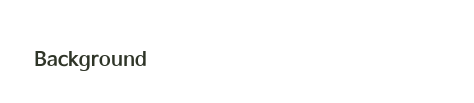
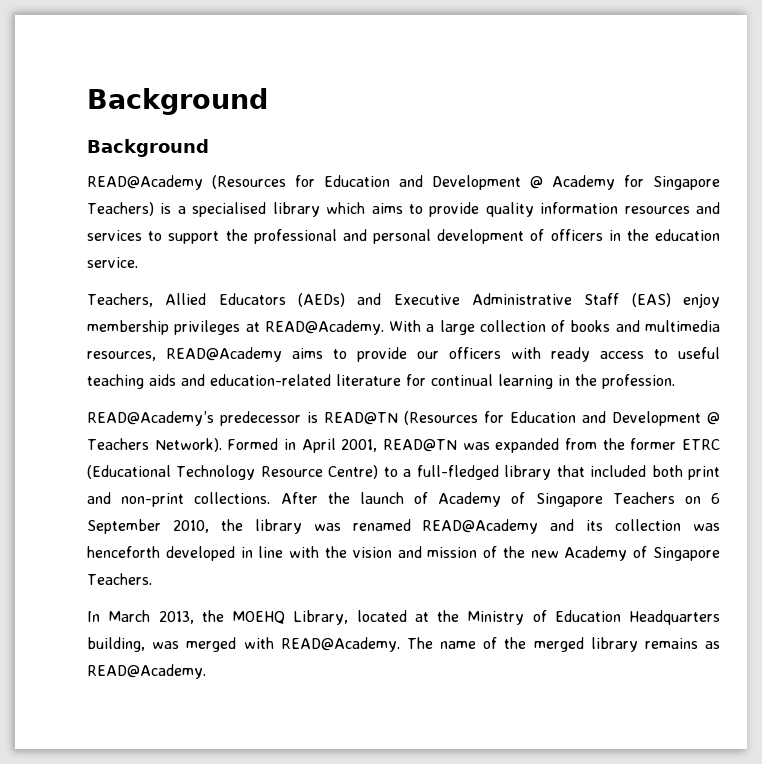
[34,51,147,71] Background -> [87,88,268,115] [87,139,209,157] [87,175,720,190] [87,202,720,217] [87,229,720,244] [87,257,138,268] [87,293,721,308] [87,320,720,335] [87,347,720,362] [87,374,675,389] [87,411,720,426] [87,438,720,453] [87,465,721,480] [87,492,720,507] [87,519,720,534] [87,546,720,561] [87,573,152,585] [87,610,720,625] [87,637,720,652] [87,664,206,679] Background // Background // READ@Academy (Resources for Education and Development @ Academy for Singapore Teachers) is a specialised library which aims to provide quality information resources and services to support the professional and personal development of officers in the education service. // Teachers, Allied Educators (AEDs) and Executive Administrative Staff (EAS) enjoy membership privileges at READ@Academy. With a large collection of books and multimedia resources, READ@Academy aims to provide our officers with ready access to useful teaching aids and education-related literature for continual learning in the profession. // READ@Academy’s predecessor is READ@TN (Resources for Education and Development @ Teachers Network). Formed in April 2001, READ@TN was expanded from the former ETRC (Educational Technology Resource Centre) to a full-fledged library that included both print and non-print collections. After the launch of Academy of Singapore Teachers on 6 September 2010, the library was renamed READ@Academy and its collection was henceforth developed in line with the vision and mission of the new Academy of Singapore Teachers. // In March 2013, the MOEHQ Library, located at the Ministry of Education Headquarters building, was merged with READ@Academy. The name of the merged library remains as READ@Academy.

